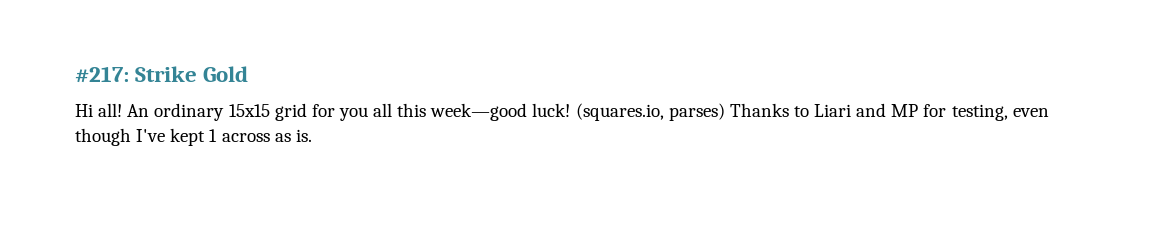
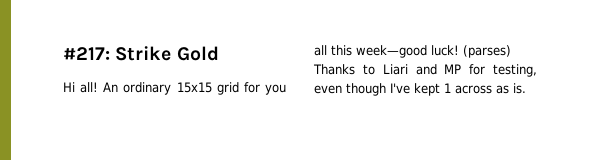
[575,103,725,121] (squares.io, parses) -> [463,45,511,58] (parses)

